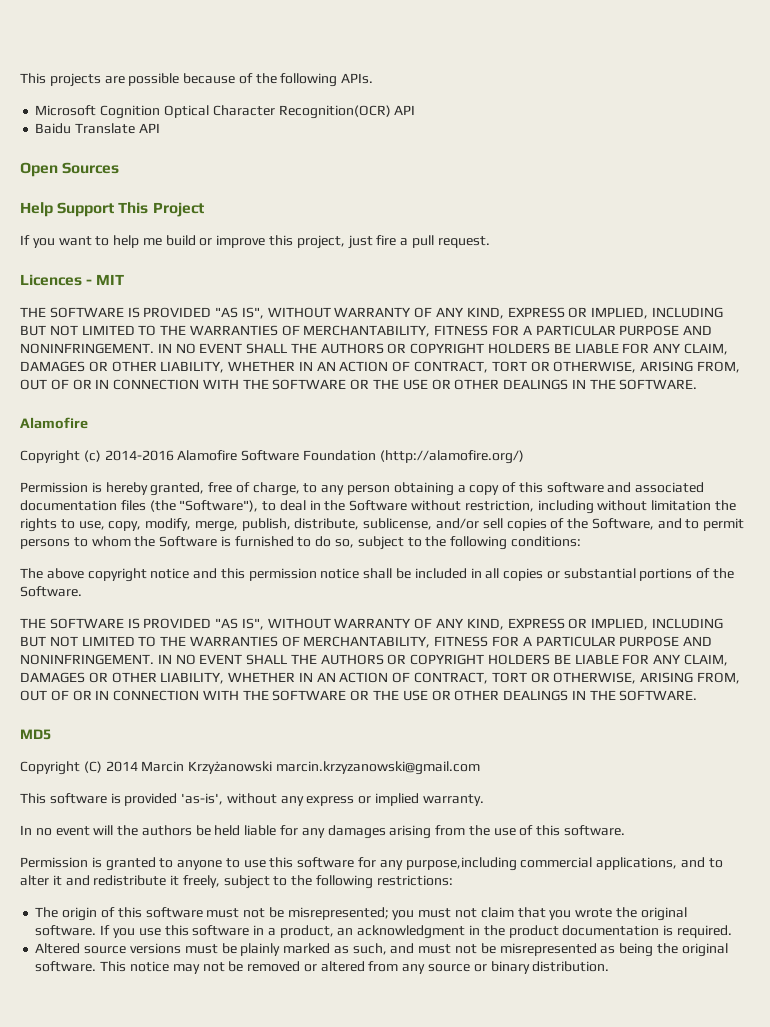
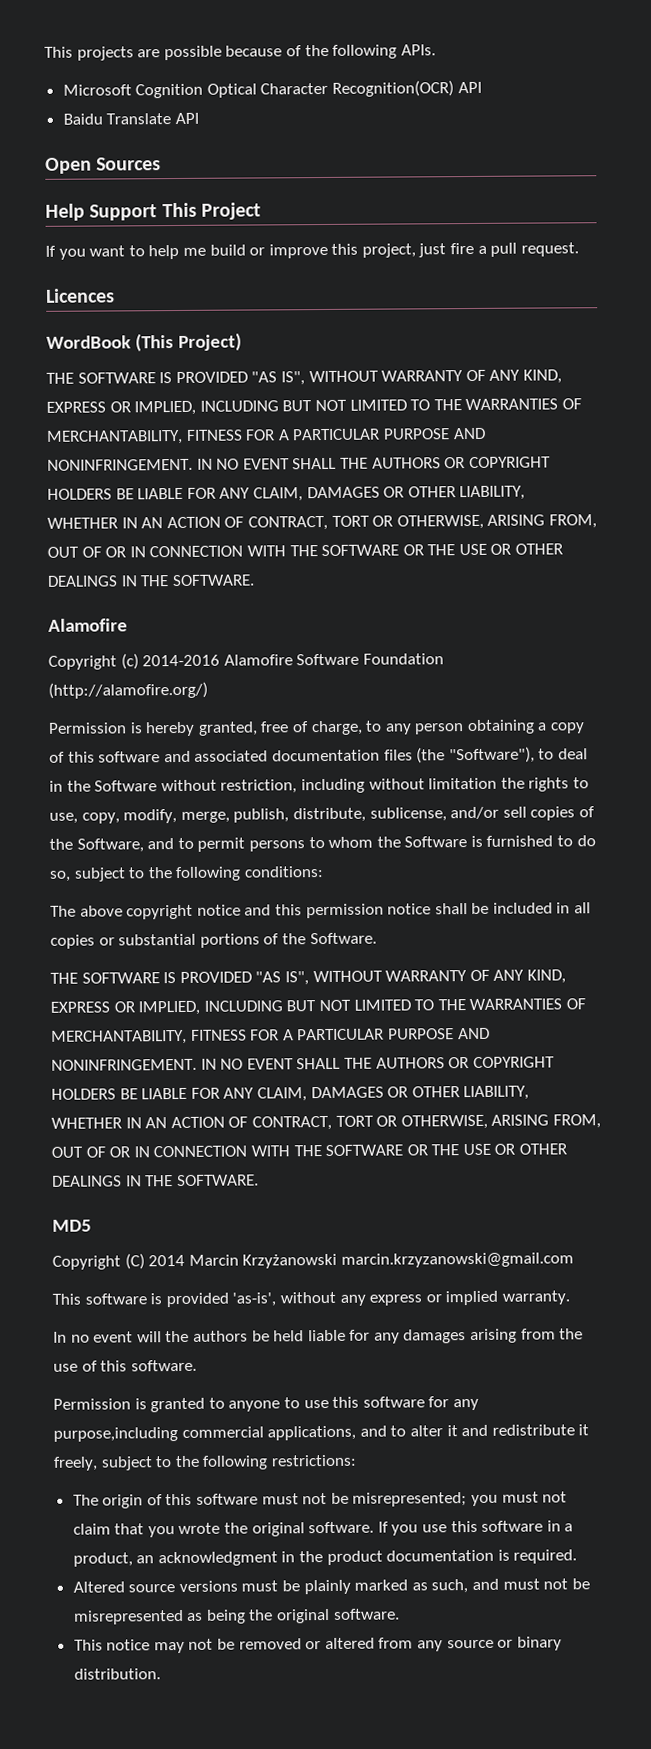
[86,274,125,285] - MIT -> [46,332,242,352] // WordBook (This Project)
(97, 966) none -> (400, 1614) //

